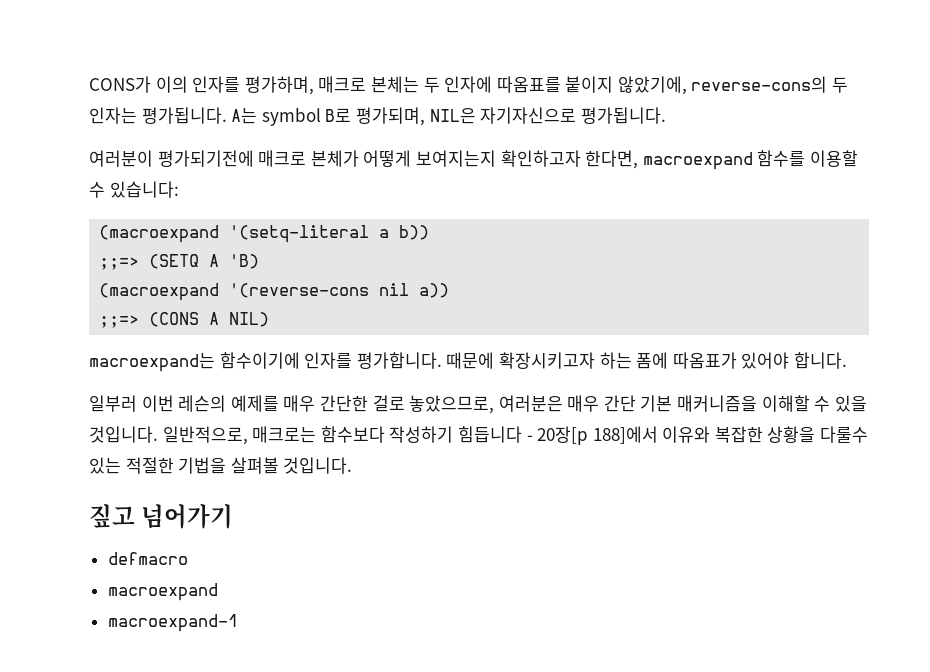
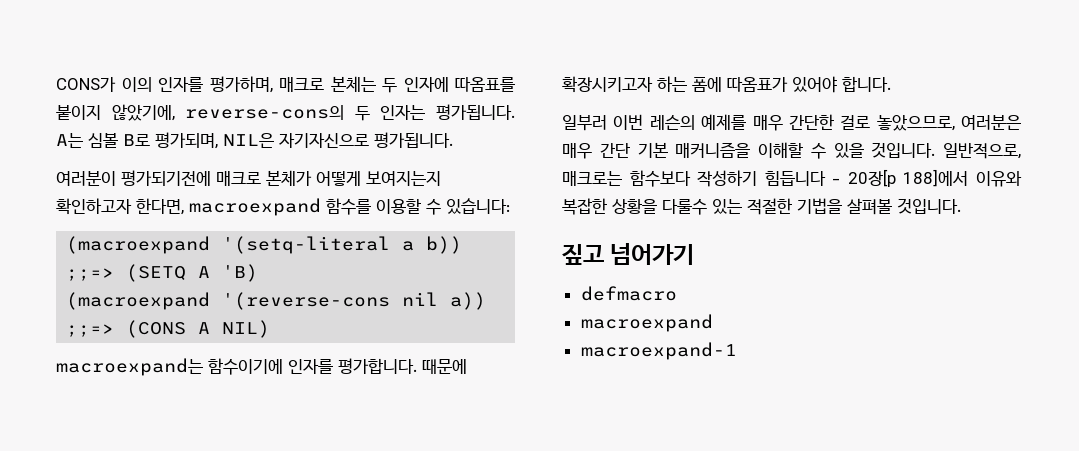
[261,107,321,126] symbol -> [88,133,118,148] 심볼

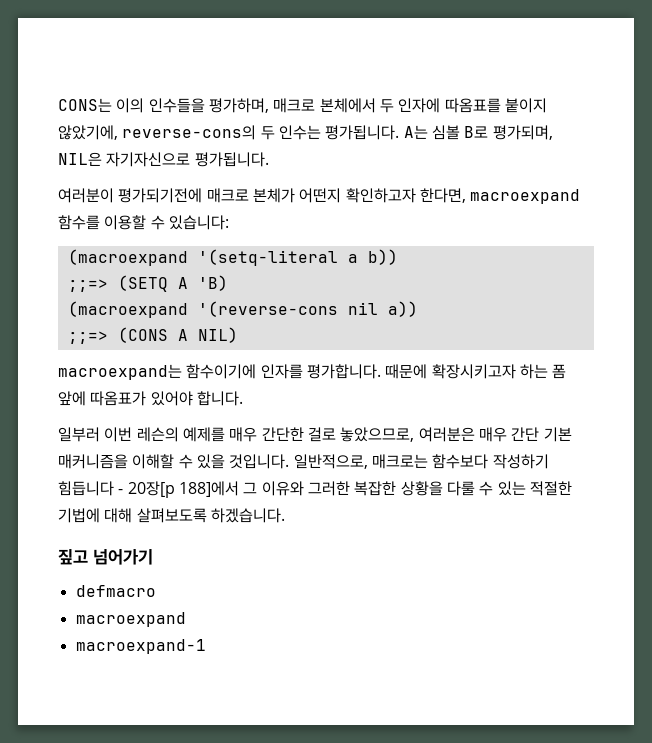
[56,77,203,92] CONS가 이의 인자를 -> [58,98,205,113] CONS는 이의 인수들을
[330,76,376,92] 본체는 -> [319,98,376,113] 본체에서
[380,105,426,120] 인자는 -> [278,125,321,140] 인수는
[316,171,441,186] 어떻게 보여지는지 -> [299,188,342,203] 어떤지
[692,77,722,92] 폼에 -> [552,364,567,379] [58,391,86,406] 폼 앞에
[976,171,1022,187] [562,198,961,215] 이유와 복잡한 상황을 다룰수 있는 적절한 기법을 살펴볼 것입니다. -> [243,481,572,496] [58,508,285,523] 그 이유와 그러한 복잡한 상황을 다룰 수 있는 적절한 기법에 대해 살펴보도록 하겠습니다.

